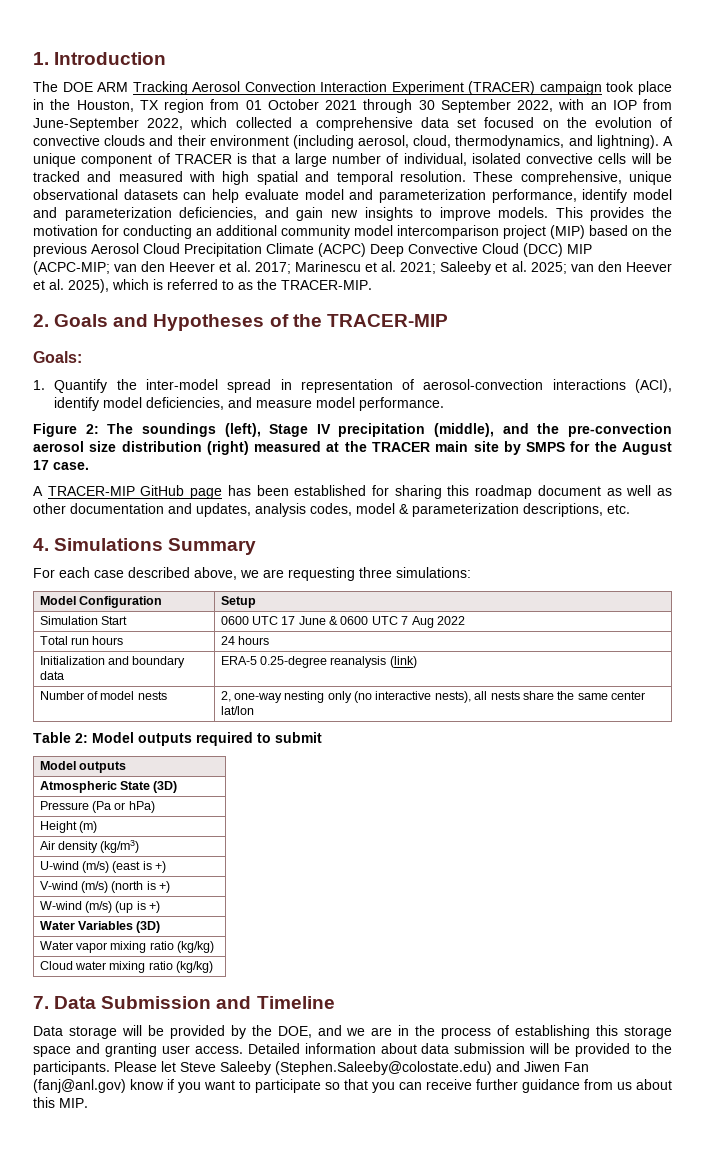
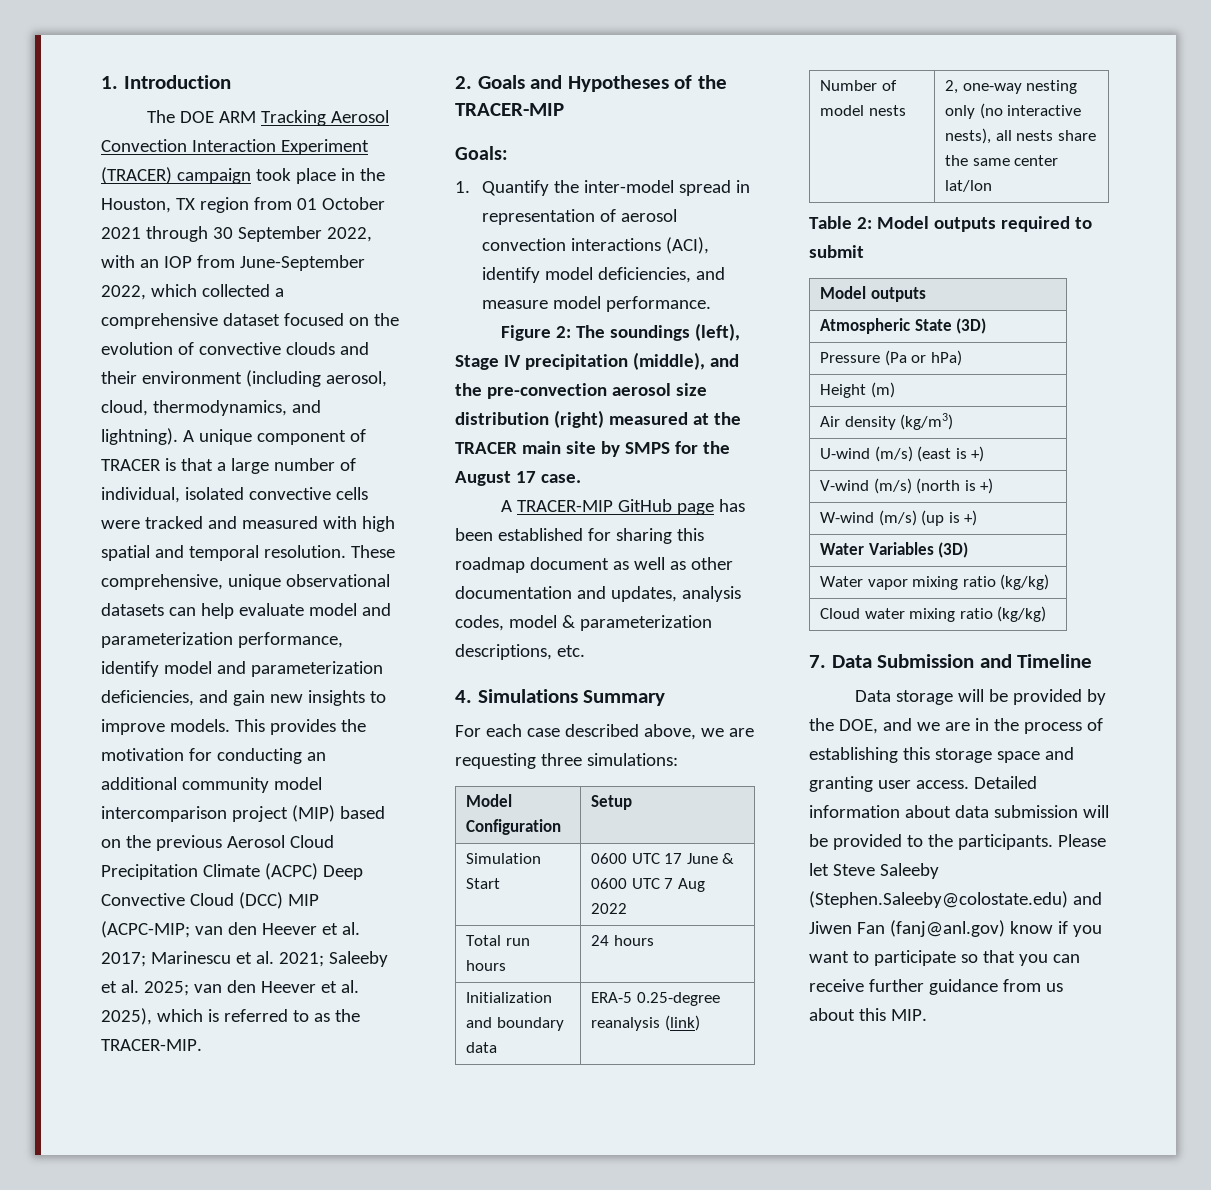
[421,117,477,128] data set -> [222,313,280,326] dataset
[630,153,672,164] will be -> [101,520,140,529] were
[423,379,544,390] aerosol-convection -> [621,209,678,222] [482,238,567,251] aerosol convection

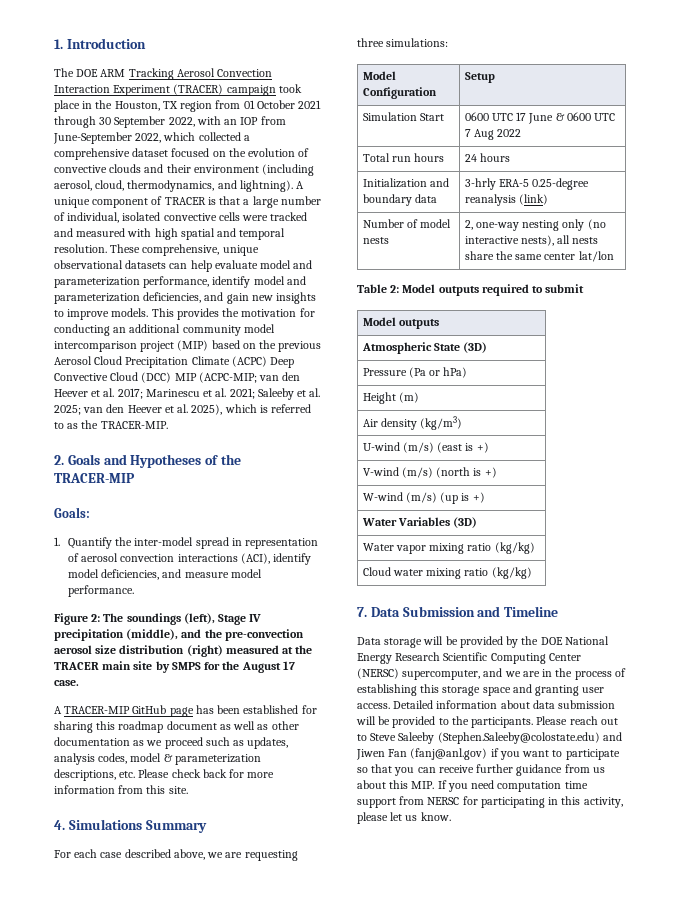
[576,586,606,599] and -> [133,737,245,749] as we proceed such as
(585, 651) none -> [138,769,275,778] [54,785,188,794] Please check back for more information from this site.
(498, 1047) none -> [464,178,496,190] 3-hrly
[838,719,878,734] DOE, -> [540,636,609,645] [357,652,581,664] [357,668,481,680] DOE National Energy Research Scientific Computing Center (NERSC) supercomputer,
[809,863,829,876] let -> [569,716,618,725] [357,734,367,741] reach out to
[1009,921,1053,934] know -> (488, 754) none
(927, 1015) none -> [437,780,588,792] [357,796,623,808] [357,812,451,824] If you need computation time support from NERSC for participating in this activity, please let us know.

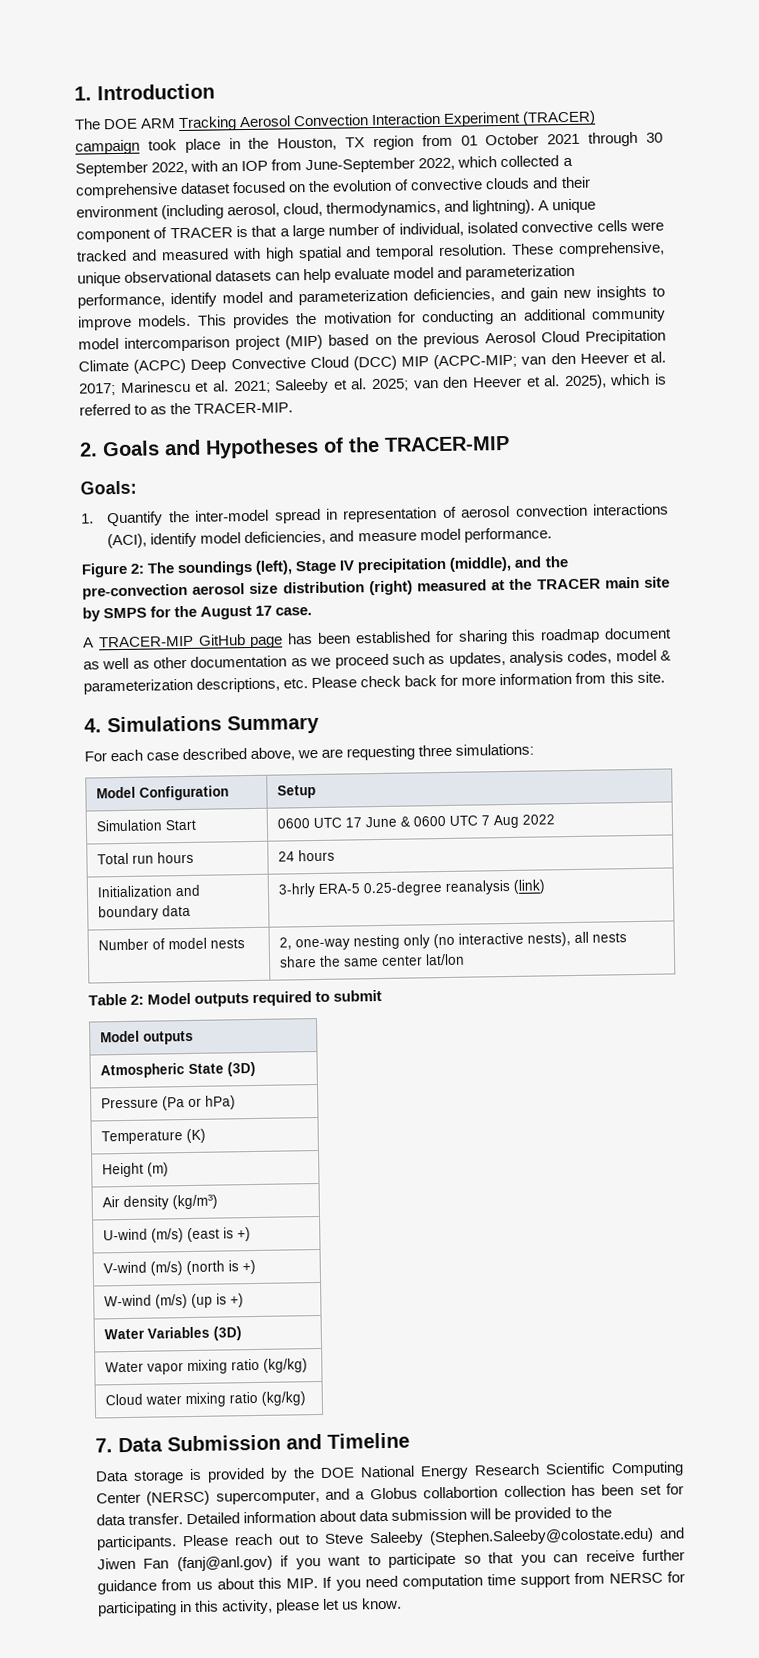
(468, 372) none -> [100,1128,206,1145] // Temperature (K)
[423,636,458,645] will be -> [189,1468,202,1481] is
[504,668,626,680] [357,684,605,696] [357,703,390,709] we are in the process of establishing this storage space and granting user access. -> [355,1483,685,1500] [96,1513,184,1526] a Globus collabortion collection has been set for data transfer.

